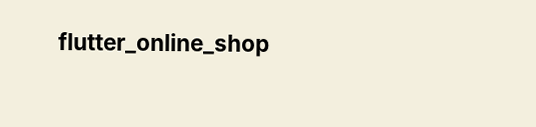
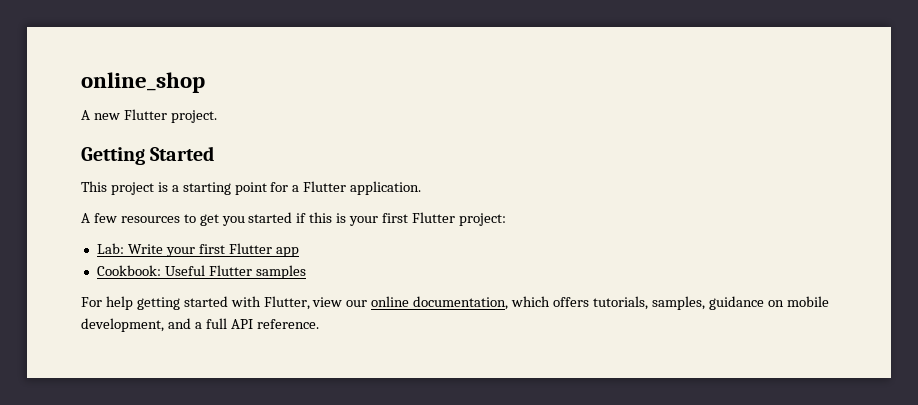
[58,32,270,58] flutter_online_shop -> [81,72,205,93] [81,109,217,123] [81,146,215,165] [81,181,422,195] [81,212,506,226] [96,243,299,257] [96,265,306,279] [81,296,829,310] [81,318,319,332] online_shop // A new Flutter project. // Getting Started // This project is a starting point for a Flutter application. // A few resources to get you started if this is your first Flutter project: // Lab: Write your first Flutter app // Cookbook: Useful Flutter samples // For help getting started with Flutter, view our online documentation, which offers tutorials, samples, guidance on mobile development, and a full API reference.

